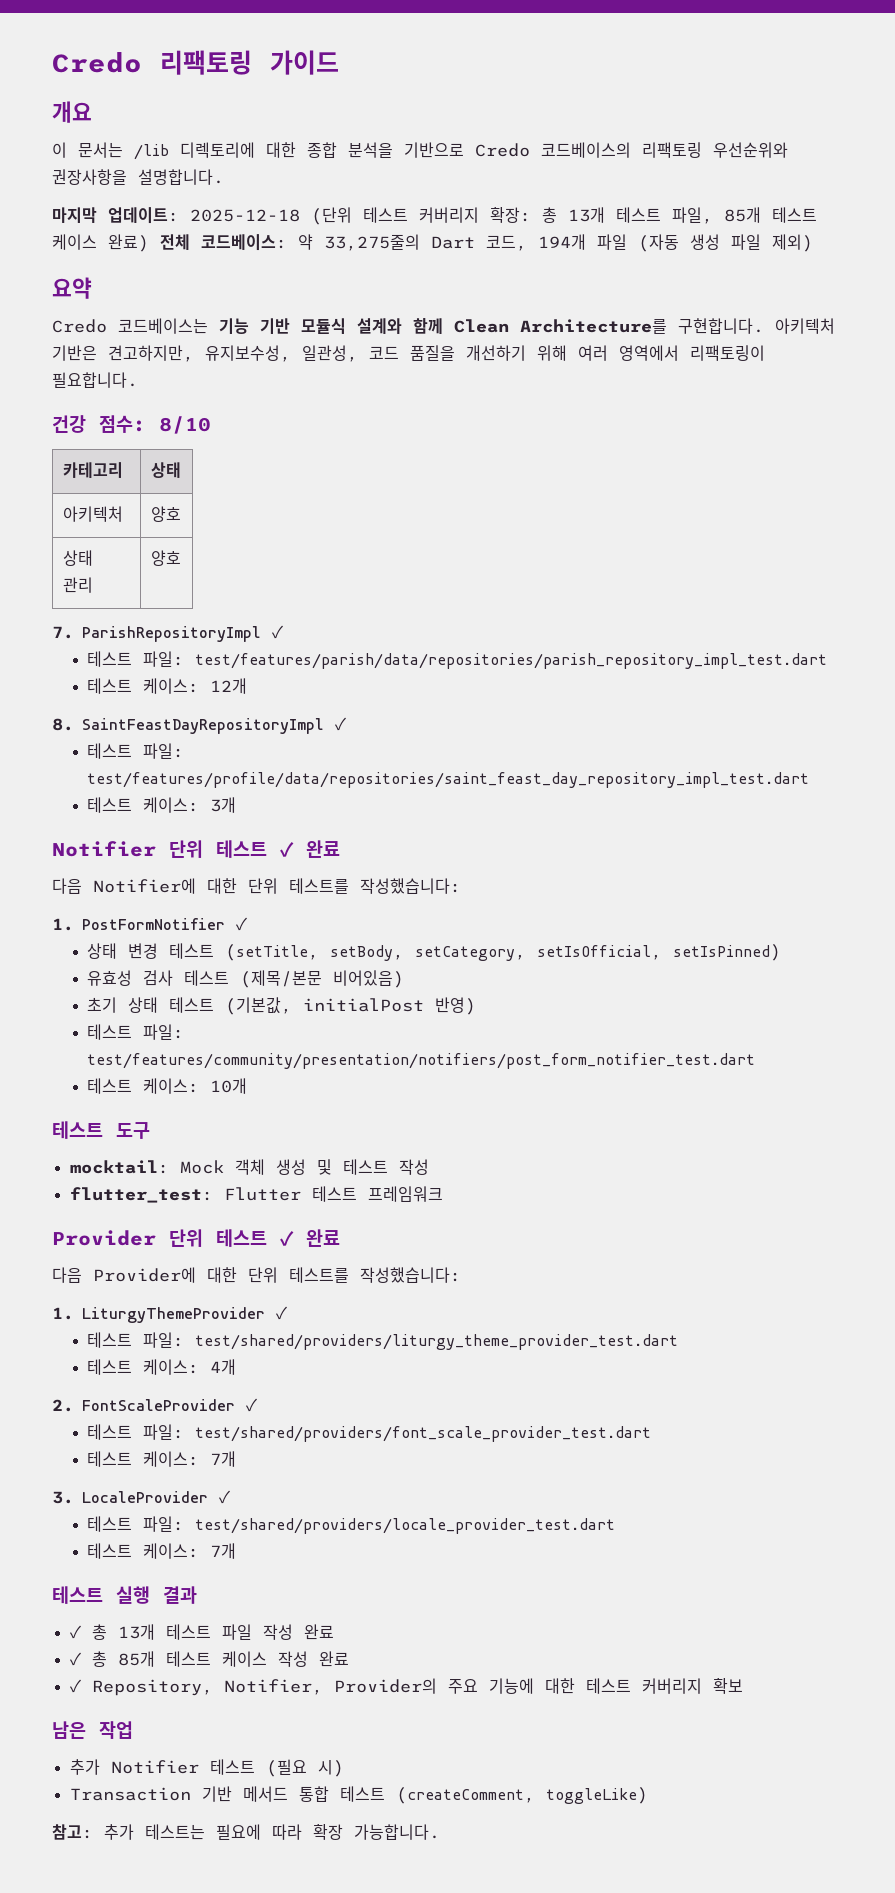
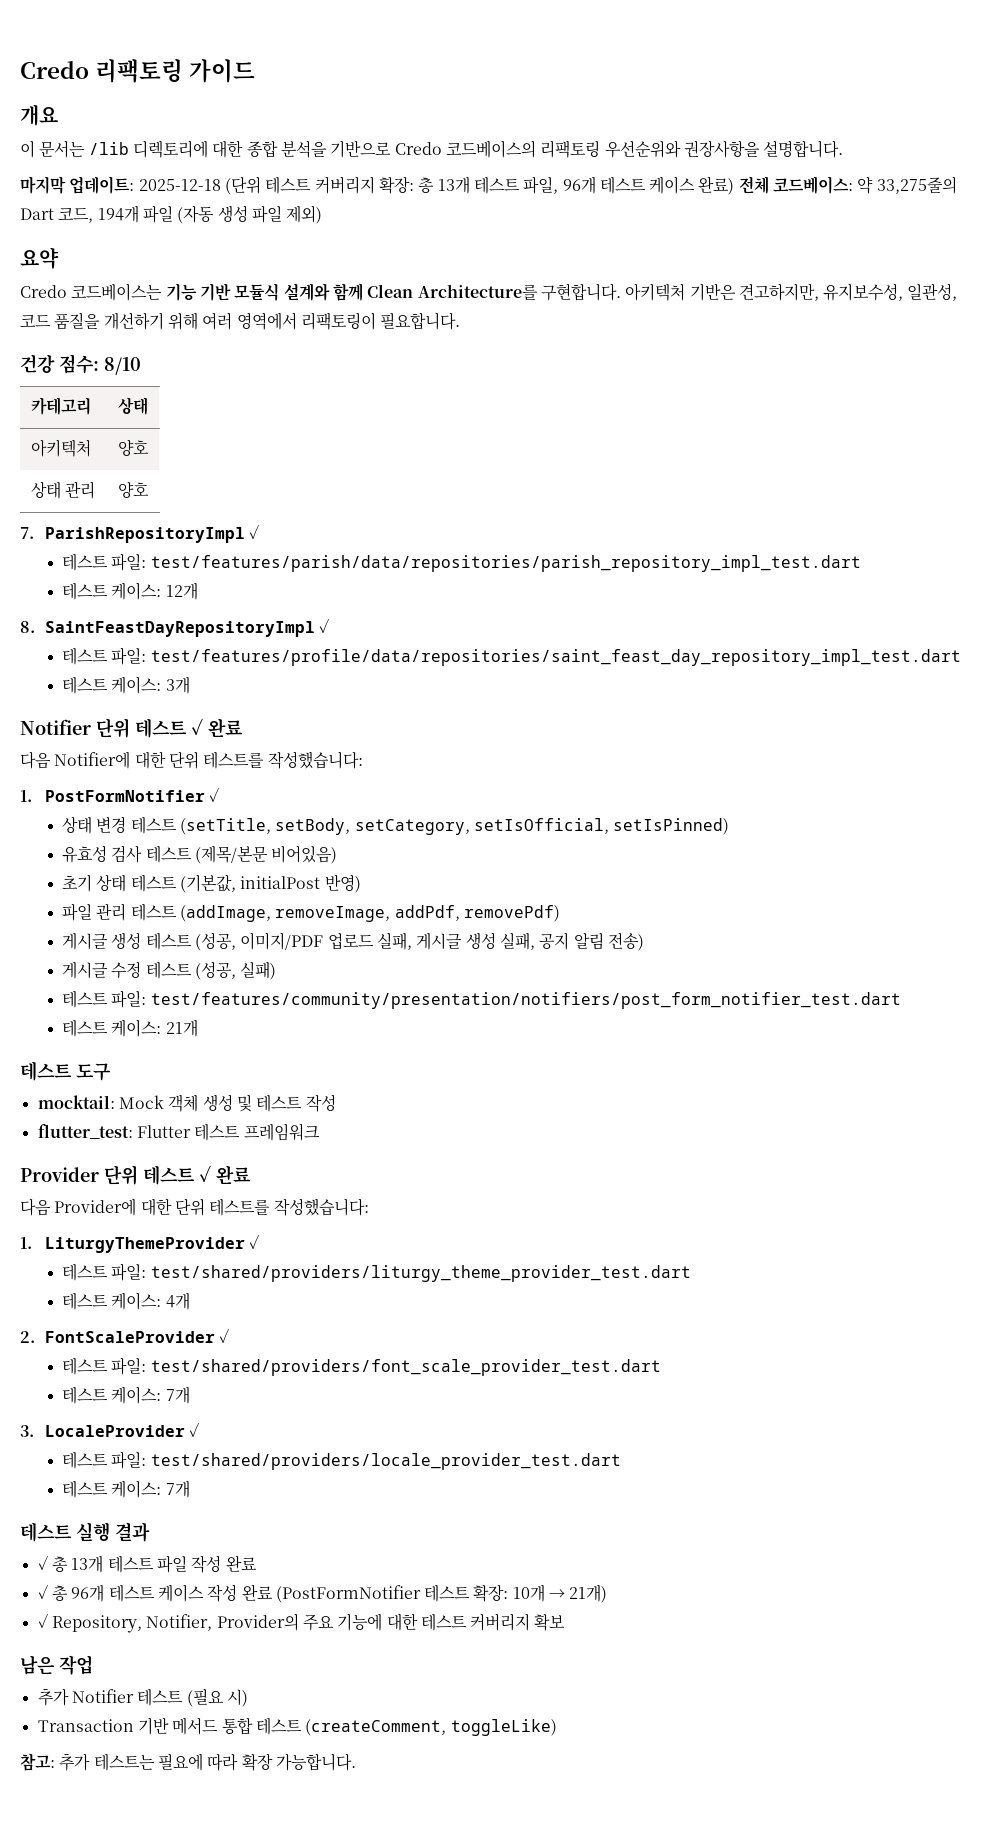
[724,207,761,223] 85개 -> [562,176,596,194] 96개
(477, 1006) none -> [62,903,561,922] [62,932,644,951] [62,961,277,980] // 파일 관리 테스트 (addImage, removeImage, addPdf, removePdf) // 게시글 생성 테스트 (성공, 이미지/PDF 업로드 실패, 게시글 생성 실패, 공지 알림 전송) // 게시글 수정 테스트 (성공, 실패)
[210,1078,248,1094] 10개 -> [165,1019,198,1037] 21개
[117,1651,155,1667] 85개 -> [71,1584,105,1602] 96개
(349, 1659) none -> [275,1584,608,1603] (PostFormNotifier 테스트 확장: 10개 → 21개)

